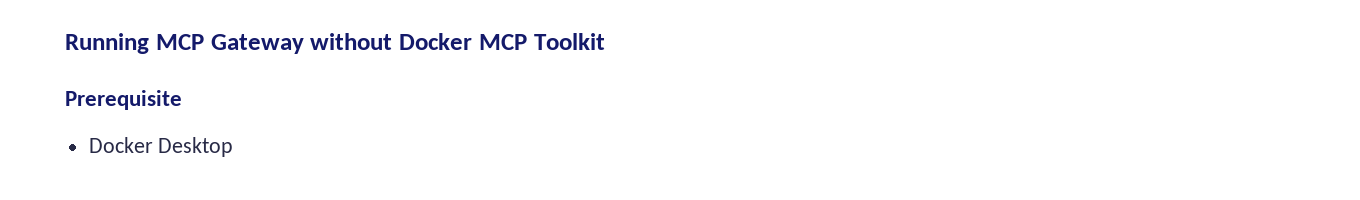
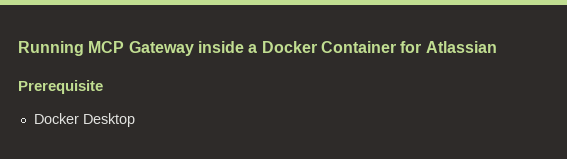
[310,33,605,50] without Docker MCP Toolkit -> [197,41,497,53] inside a Docker Container for Atlassian

